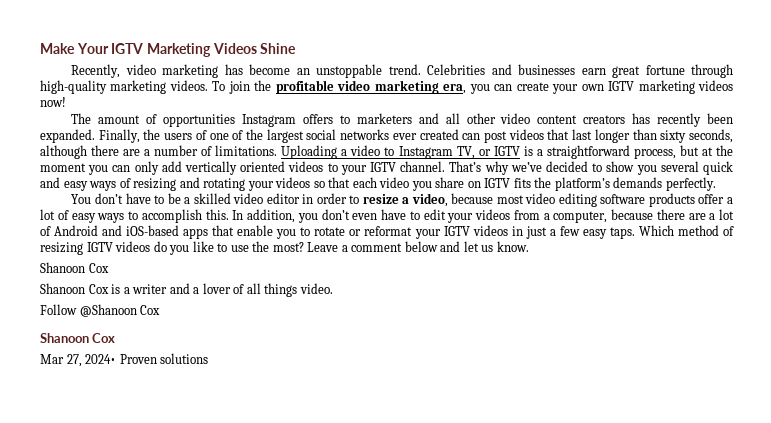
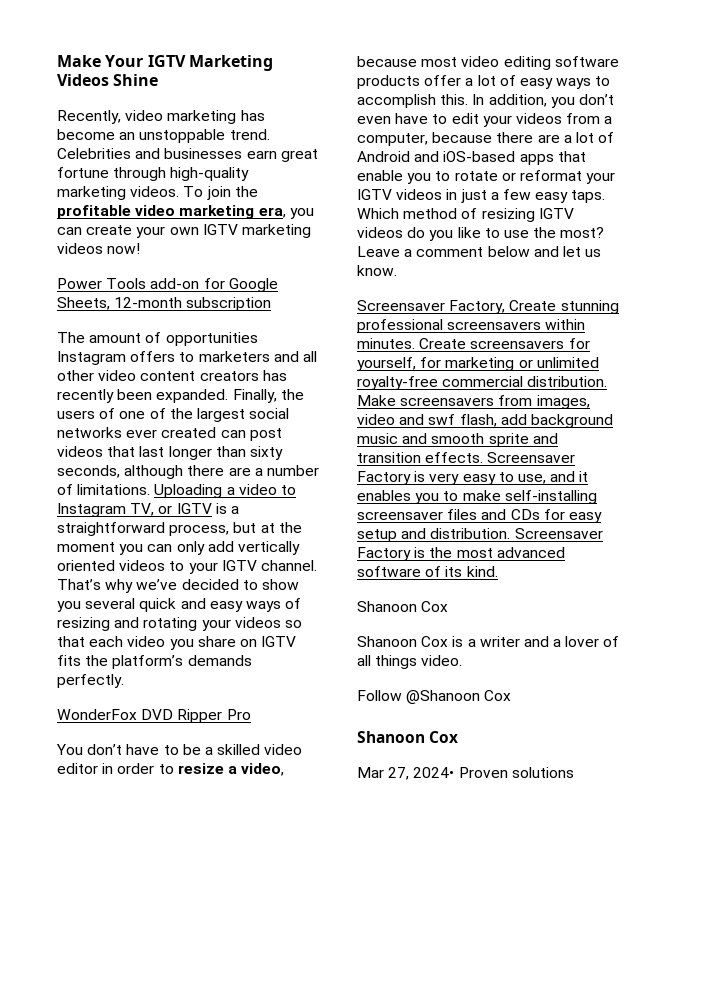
(66, 102) none -> [57,278,278,292] [57,297,272,311] // Power Tools add-on for Google Sheets, 12-month subscription
(716, 184) none -> [57,709,251,723] // WonderFox DVD Ripper Pro
(529, 246) none -> [357,300,619,314] [357,319,586,333] [357,338,590,349] [357,357,599,371] [357,376,608,390] [357,395,590,409] [357,414,613,428] [357,433,558,447] [357,452,576,463] [357,471,589,485] [357,490,597,504] [357,509,602,523] [357,528,603,542] [357,547,565,561] [357,566,498,577] // Screensaver Factory, Create stunning professional screensavers within minutes. Create screensavers for yourself, for marketing or unlimited royalty-free commercial distribution. Make screensavers from images, video and swf flash, add background music and smooth sprite and transition effects. Screensaver Factory is very easy to use, and it enables you to make self-installing screensaver files and CDs for easy setup and distribution. Screensaver Factory is the most advanced software of its kind.

